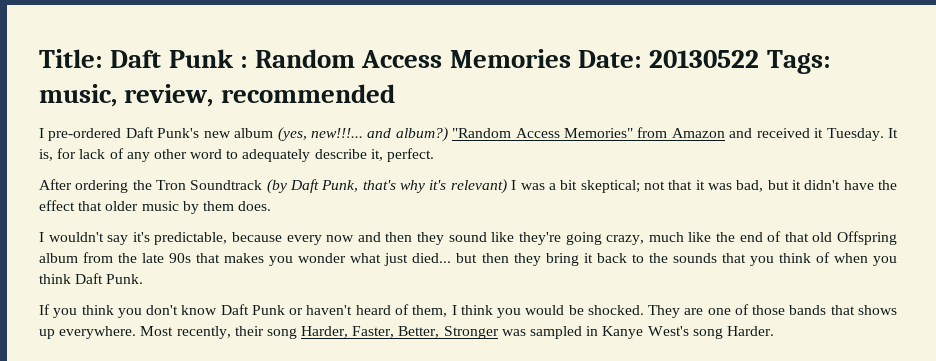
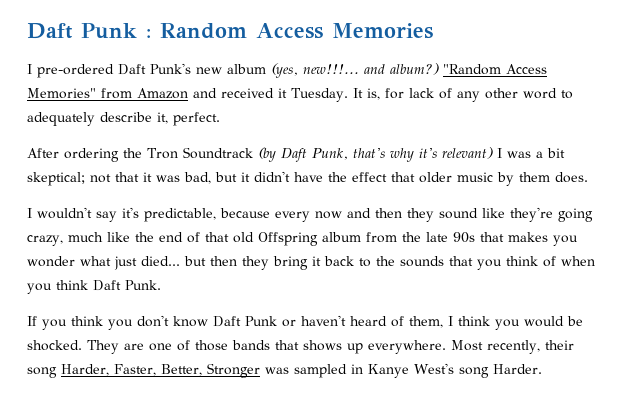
[39,49,103,68] Title: -> (27, 31) none
[578,50,831,74] [39,84,395,107] Date: 20130522 Tags: music, review, recommended -> (433, 31) none

